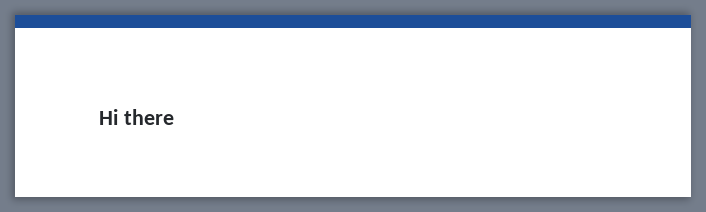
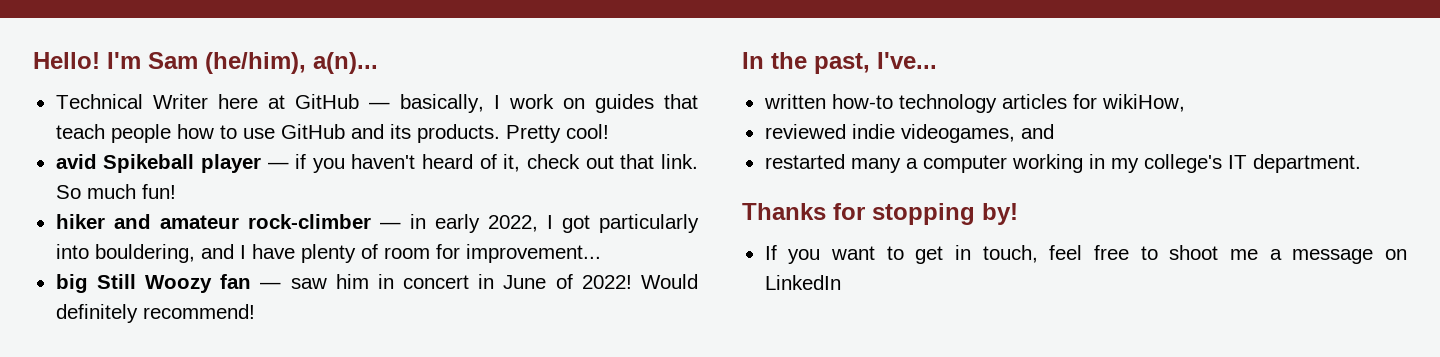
[99,109,174,125] Hi there -> [33,52,378,74] [55,94,698,113] [55,124,609,143] [55,154,698,173] [55,184,176,199] [55,214,699,233] [55,244,601,263] [55,274,698,293] [55,304,255,323] [742,52,937,74] [763,94,1185,113] [764,124,1054,143] [764,154,1361,173] [742,203,1018,225] [764,245,1407,264] [764,275,841,290] Hello! I'm Sam (he/him), a(n)... // Technical Writer here at GitHub — basically, I work on guides that teach people how to use GitHub and its products. Pretty cool! // avid Spikeball player — if you haven't heard of it, check out that link. So much fun! // hiker and amateur rock-climber — in early 2022, I got particularly into bouldering, and I have plenty of room for improvement... // big Still Woozy fan — saw him in concert in June of 2022! Would definitely recommend! // In the past, I've... // written how-to technology articles for wikiHow, // reviewed indie videogames, and // restarted many a computer working in my college's IT department. // Thanks for stopping by! // If you want to get in touch, feel free to shoot me a message on LinkedIn

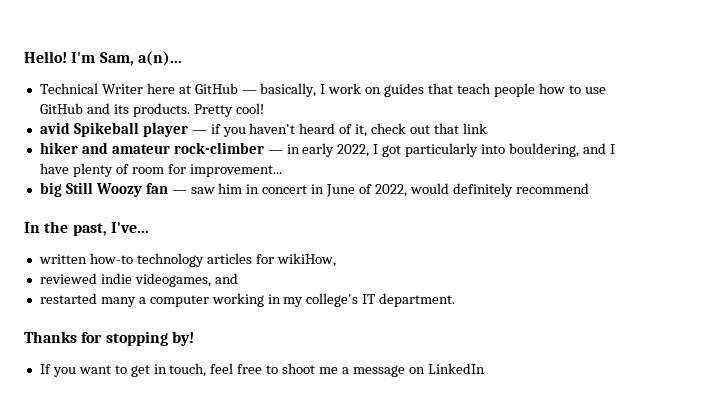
[148,52,306,74] Sam (he/him), -> [99,52,134,66] Sam,
[660,154,698,169] [55,184,176,199] link. So much fun! -> [462,123,487,134] link
[581,274,698,289] [55,304,255,323] 2022! Would definitely recommend! -> [374,183,589,197] 2022, would definitely recommend

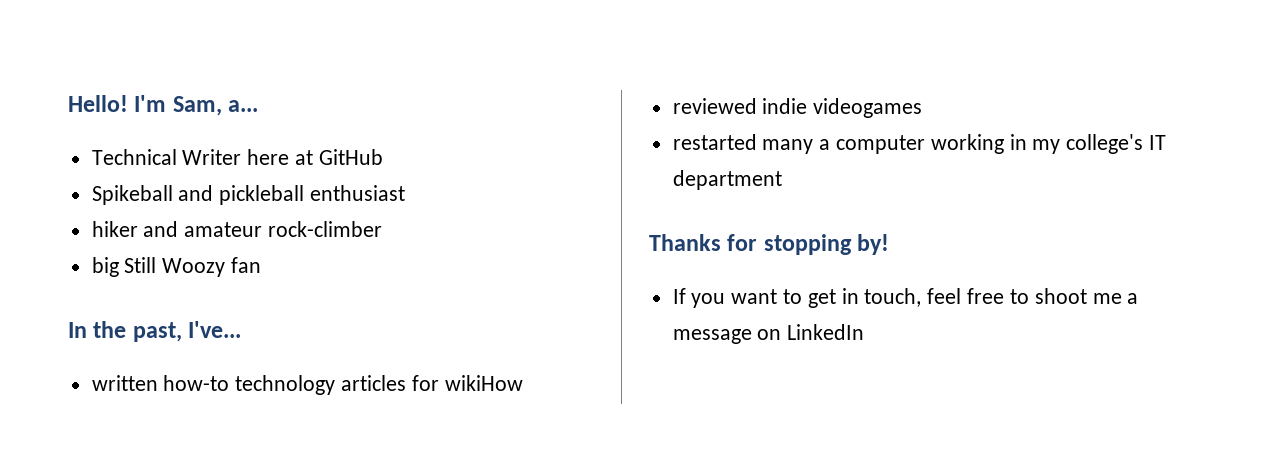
[137,51,182,66] a(n)... -> [228,100,259,112] a...
[241,83,606,97] [39,103,264,117] [39,122,487,137] [39,142,615,157] [39,163,282,177] [39,182,589,197] — basically, I work on guides that teach people how to use GitHub and its products. Pretty cool! // avid Spikeball player — if you haven't heard of it, check out that link // hiker and amateur rock-climber — in early 2022, I got particularly into bouldering, and I have plenty of room for improvement... // big Still Woozy fan — saw him in concert in June of 2022, would definitely recommend -> [91,185,406,205] [91,221,383,237] [91,257,262,277] // Spikeball and pickleball enthusiast // hiker and amateur rock-climber // big Still Woozy fan
[276,253,336,267] wikiHow, -> [444,375,523,391] wikiHow
[134,273,238,287] videogames, and -> [813,98,923,118] videogames
[379,293,456,307] department. -> [672,170,782,190] department

